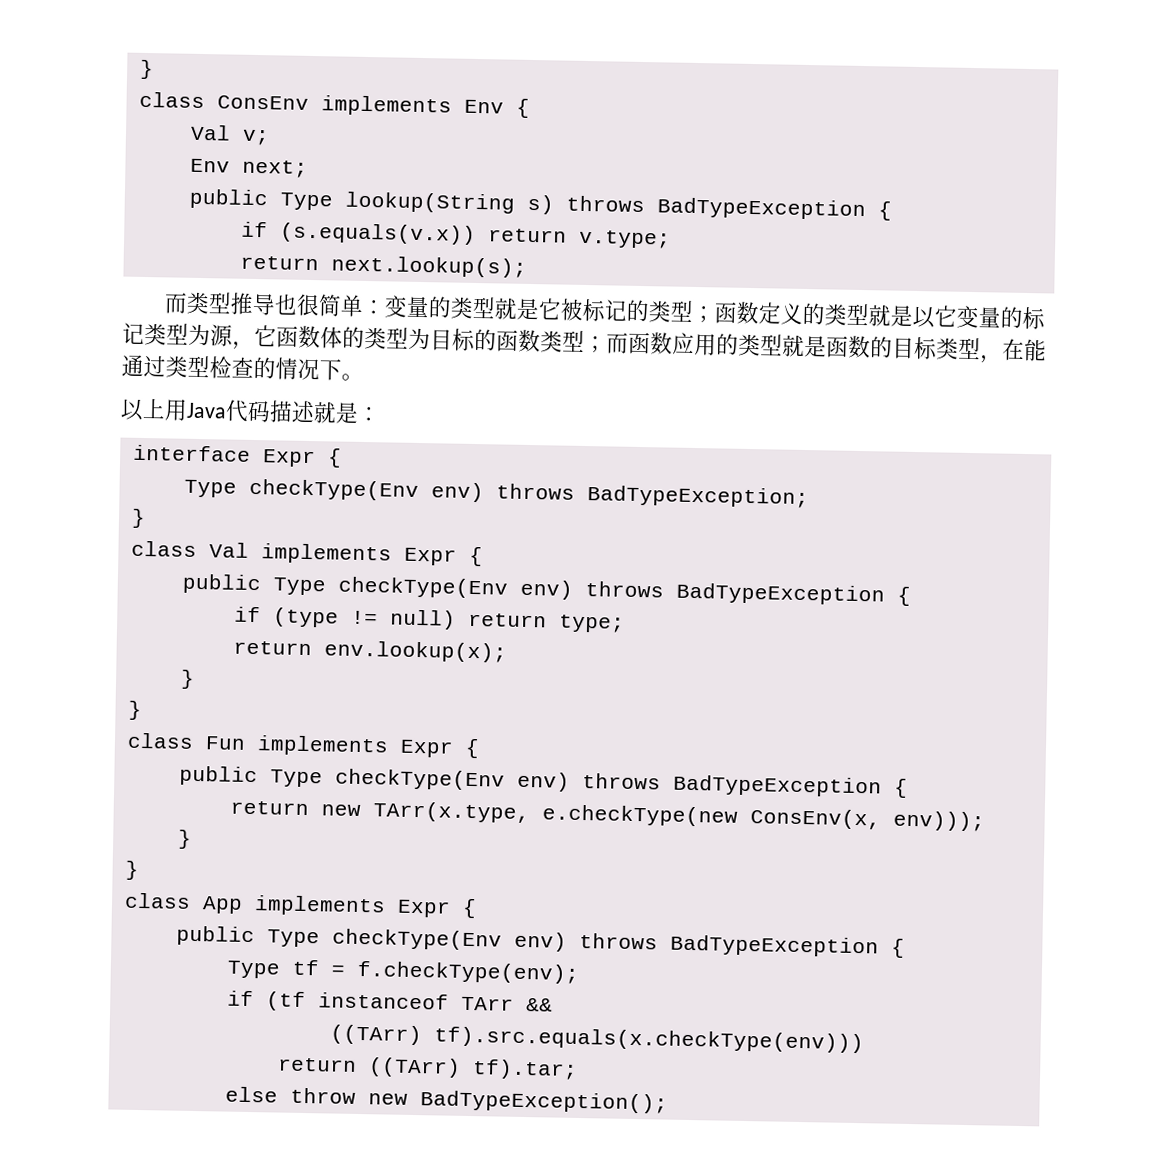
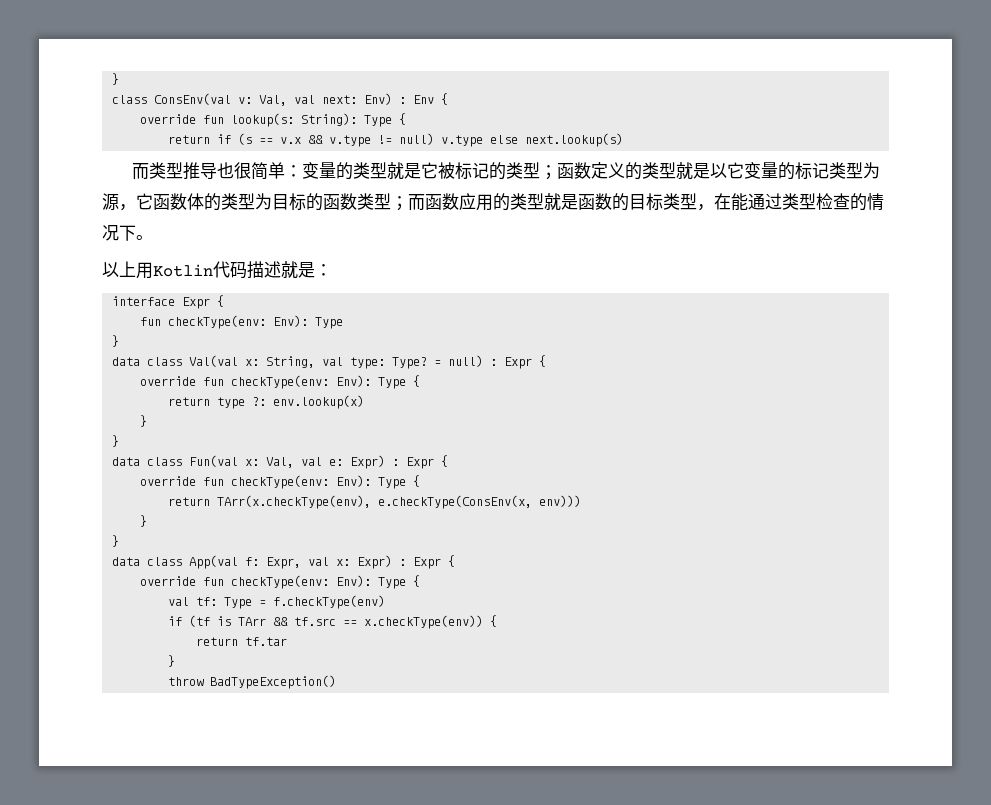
[138,59,154,80] [138,91,530,118] [189,124,270,146] [189,158,308,178] [188,188,892,221] [240,221,671,249] [239,255,527,278] } // class ConsEnv implements Env { // Val v; // Env next; // public Type lookup(String s) throws BadTypeException { // if (s.equals(v.x)) return v.type; // return next.lookup(s); -> [112,73,120,85] [112,93,449,106] [140,113,407,127] [168,133,624,147] } // class ConsEnv(val v: Val, val next: Env) : Env { // override fun lookup(s: String): Type { // return if (s == v.x && v.type != null) v.type else next.lookup(s)
[186,402,227,419] Java -> [153,264,213,277] Kotlin
[183,478,809,509] [130,508,146,529] [130,540,483,567] [181,573,911,606] [233,606,625,633] [232,640,507,663] [179,669,195,689] [127,700,142,720] [126,732,480,759] [178,765,908,798] [229,800,985,832] [177,829,192,849] [124,860,139,880] [123,892,477,919] [175,925,905,958] [226,959,579,984] Type checkType(Env env) throws BadTypeException; // } // class Val implements Expr { // public Type checkType(Env env) throws BadTypeException { // if (type != null) return type; // return env.lookup(x); // } // } // class Fun implements Expr { // public Type checkType(Env env) throws BadTypeException { // return new TArr(x.type, e.checkType(new ConsEnv(x, env))); // } // } // class App implements Expr { // public Type checkType(Env env) throws BadTypeException { // Type tf = f.checkType(env); -> [140,315,344,329] [112,335,120,347] [112,355,547,369] [140,375,421,389] [168,395,365,409] [140,415,148,427] [112,435,120,447] [112,455,449,469] [140,475,421,489] [168,495,582,509] [140,515,148,527] [112,535,120,547] [112,555,456,569] [140,575,421,589] [168,595,386,609] fun checkType(env: Env): Type // } // data class Val(val x: String, val type: Type? = null) : Expr { // override fun checkType(env: Env): Type { // return type ?: env.lookup(x) // } // } // data class Fun(val x: Val, val e: Expr) : Expr { // override fun checkType(env: Env): Type { // return TArr(x.checkType(env), e.checkType(ConsEnv(x, env))) // } // } // data class App(val f: Expr, val x: Expr) : Expr { // override fun checkType(env: Env): Type { // val tf: Type = f.checkType(env)
[317,992,449,1010] instanceof -> [217,616,232,626] is
[329,1024,864,1054] [277,1057,578,1080] [224,1086,668,1114] // ((TArr) tf).src.equals(x.checkType(env))) // return ((TArr) tf).tar; // else throw new BadTypeException(); -> [294,615,498,629] [196,637,288,646] [168,655,176,667] [168,675,337,689] tf.src == x.checkType(env)) { // return tf.tar // } // throw BadTypeException()

